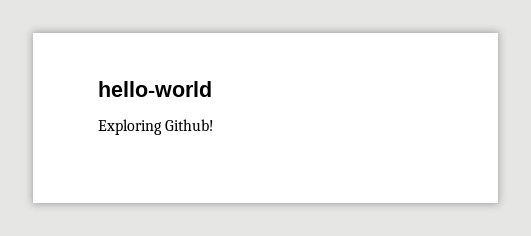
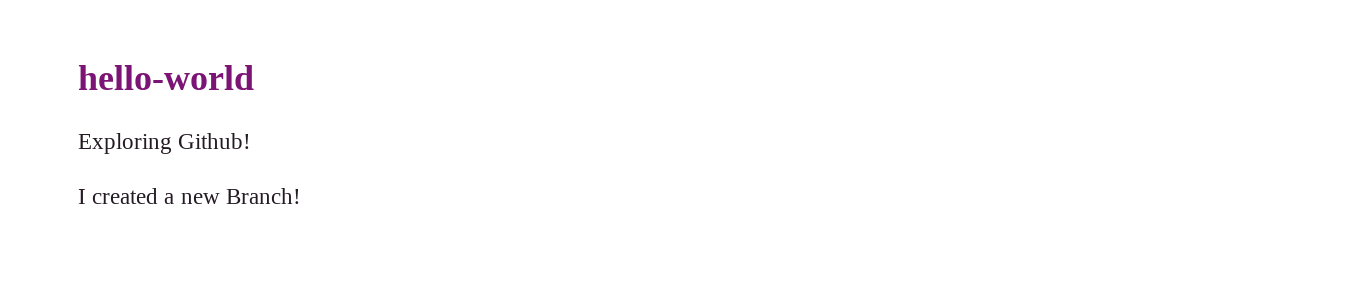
(215, 125) none -> [78,188,301,204] // I created a new Branch!

